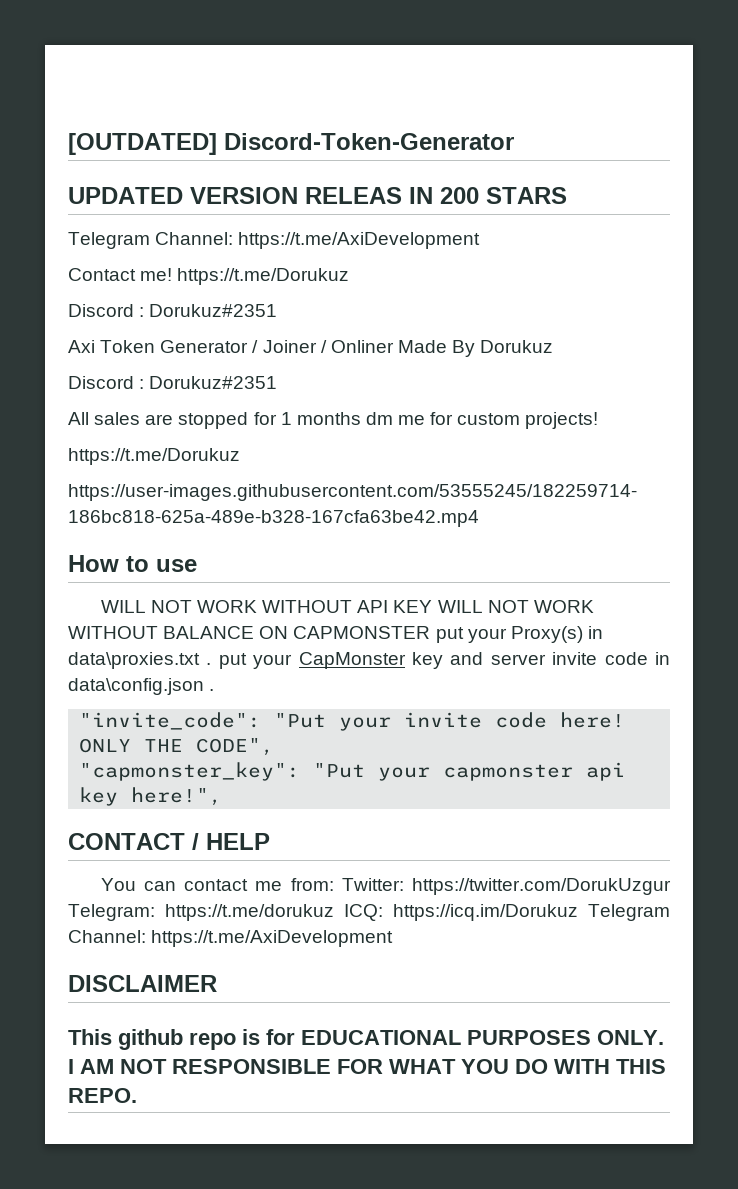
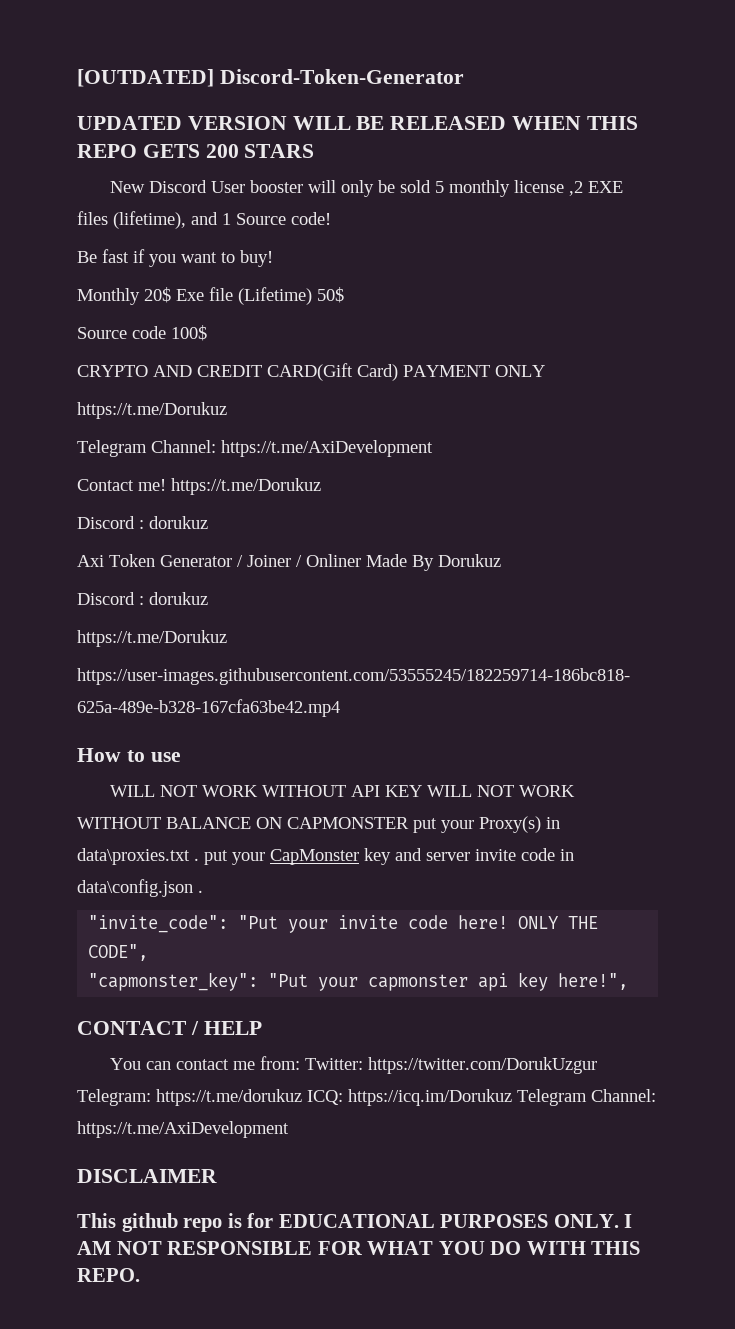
[305,187,567,204] RELEAS IN 200 STARS -> [292,116,638,130] [77,144,315,158] [109,180,623,197] [77,211,331,229] [77,249,273,267] [77,287,344,305] [77,325,207,341] [77,363,545,381] [77,402,227,419] WILL BE RELEASED WHEN THIS REPO GETS 200 STARS // New Discord User booster will only be sold 5 monthly license ,2 EXE files (lifetime), and 1 Source code! // Be fast if you want to buy! // Monthly 20$ Exe file (Lifetime) 50$ // Source code 100$ // CRYPTO AND CREDIT CARD(Gift Card) PAYMENT ONLY // https://t.me/Dorukuz
[149,304,278,317] Dorukuz#2351 -> [149,516,208,529] dorukuz
[149,376,278,389] [68,412,599,429] Dorukuz#2351 // All sales are stopped for 1 months dm me for custom projects! -> [149,592,208,605] dorukuz

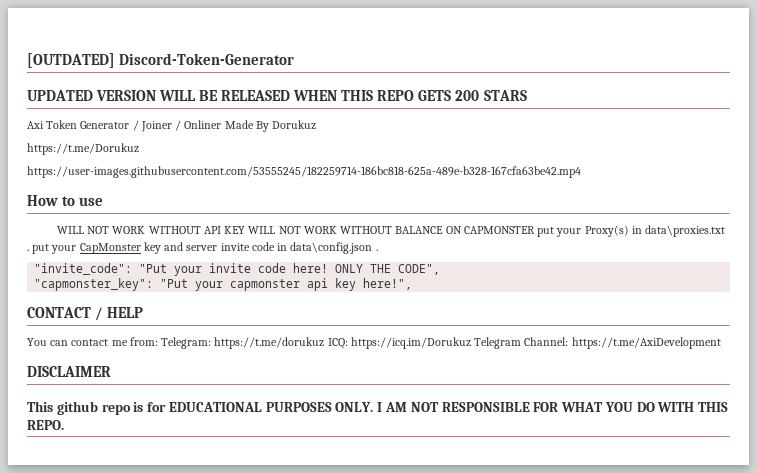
[109,180,623,197] [77,211,331,229] [77,249,273,267] [77,287,344,305] [77,325,207,341] [77,363,545,381] [77,402,227,419] [77,440,433,457] [77,478,321,495] [77,516,208,529] // New Discord User booster will only be sold 5 monthly license ,2 EXE files (lifetime), and 1 Source code! // Be fast if you want to buy! // Monthly 20$ Exe file (Lifetime) 50$ // Source code 100$ // CRYPTO AND CREDIT CARD(Gift Card) PAYMENT ONLY // https://t.me/Dorukuz // Telegram Channel: https://t.me/AxiDevelopment // Contact me! https://t.me/Dorukuz // Discord : dorukuz -> (527, 95) none
[77,592,208,605] // Discord : dorukuz -> (317, 125) none
[304,1057,597,1074] Twitter: https://twitter.com/DorukUzgur -> (158, 341) none

